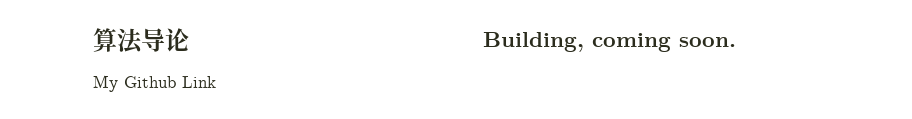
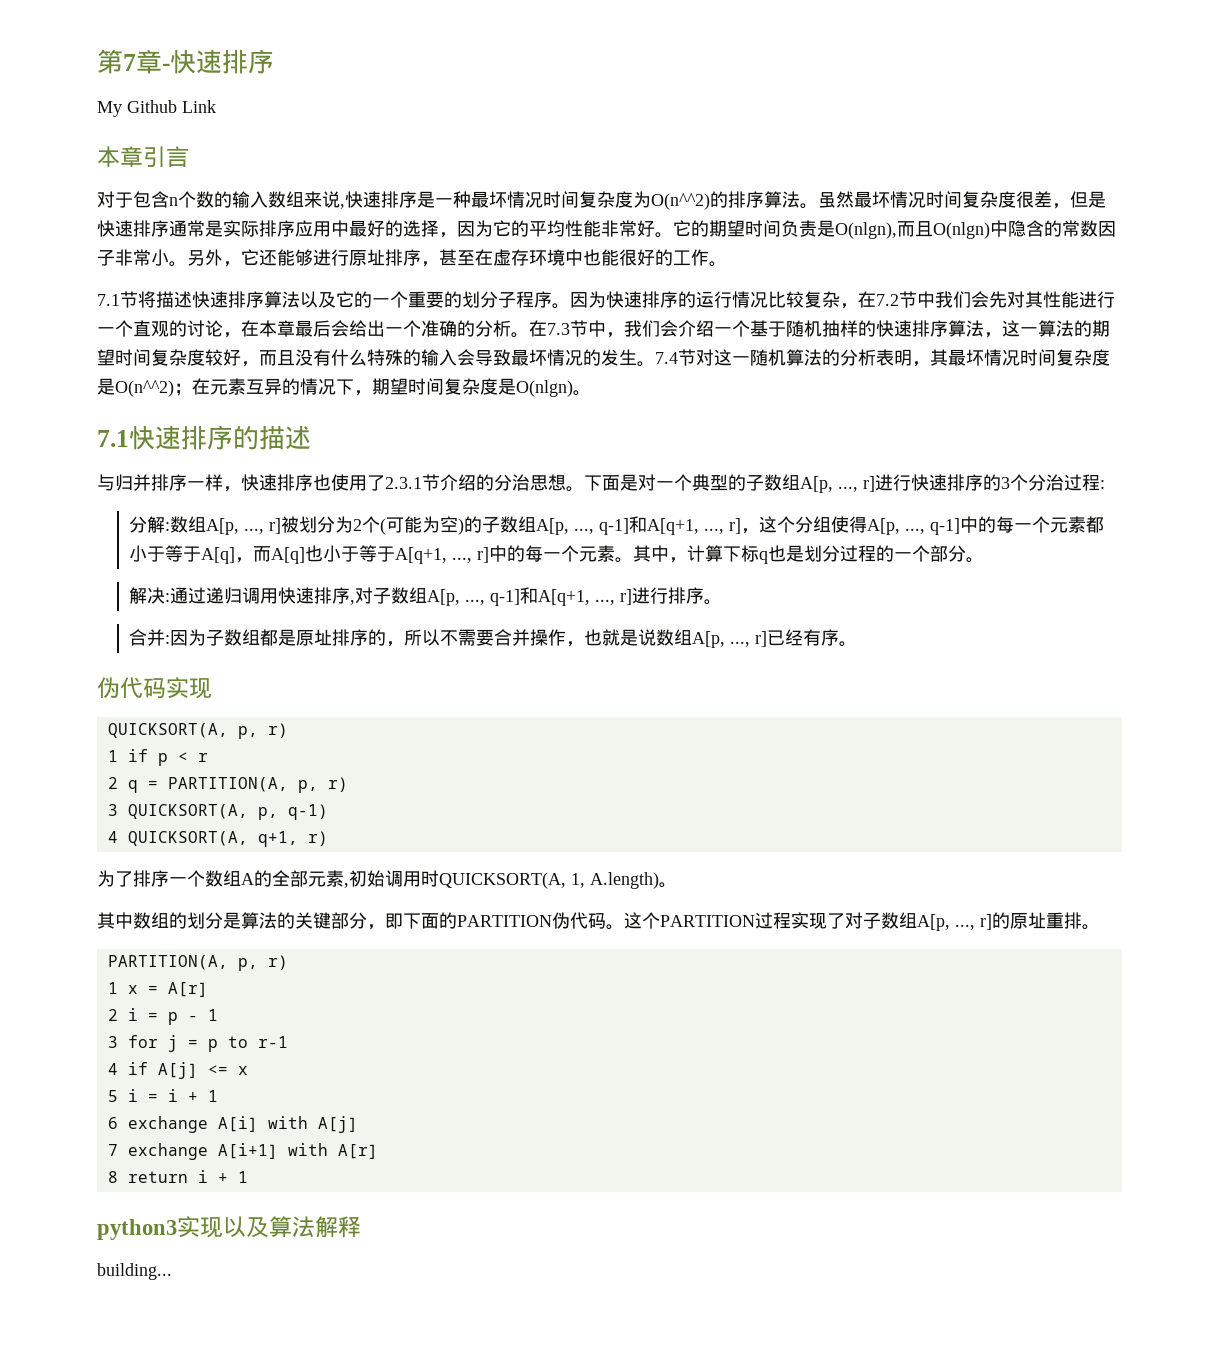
[93,28,189,54] [93,75,216,92] [483,32,736,52] 算法导论 // My Github Link // Building, coming soon. -> [97,49,274,74] [97,100,216,117] [97,146,189,168] [97,191,1106,210] [97,220,1116,239] [97,249,727,267] [97,291,1115,309] [97,320,1110,338] [97,349,1110,367] [97,378,591,397] [97,425,311,450] [97,474,1105,493] [129,516,1105,535] [129,545,985,564] [129,587,723,606] [129,629,858,648] [97,677,212,699] [107,723,288,739] [107,749,208,766] [107,777,348,793] [107,804,328,820] [107,831,328,847] [97,870,677,889] [97,912,1100,931] [107,955,288,971] [107,982,208,997] [107,1008,218,1025] [107,1035,288,1052] [107,1062,248,1079] [107,1089,218,1102] [107,1116,358,1133] [107,1143,378,1160] [107,1170,248,1183] [97,1216,361,1240] [97,1263,172,1280] 第7章-快速排序 // My Github Link // 本章引言 // 对于包含n个数的输入数组来说,快速排序是一种最坏情况时间复杂度为O(n^^2)的排序算法。虽然最坏情况时间复杂度很差，但是快速排序通常是实际排序应用中最好的选择，因为它的平均性能非常好。它的期望时间负责是O(nlgn),而且O(nlgn)中隐含的常数因子非常小。另外，它还能够进行原址排序，甚至在虚存环境中也能很好的工作。 // 7.1节将描述快速排序算法以及它的一个重要的划分子程序。因为快速排序的运行情况比较复杂，在7.2节中我们会先对其性能进行一个直观的讨论，在本章最后会给出一个准确的分析。在7.3节中，我们会介绍一个基于随机抽样的快速排序算法，这一算法的期望时间复杂度较好，而且没有什么特殊的输入会导致最坏情况的发生。7.4节对这一随机算法的分析表明，其最坏情况时间复杂度是O(n^^2)；在元素互异的情况下，期望时间复杂度是O(nlgn)。 // 7.1快速排序的描述 // 与归并排序一样，快速排序也使用了2.3.1节介绍的分治思想。下面是对一个典型的子数组A[p, ..., r]进行快速排序的3个分治过程: // 分解:数组A[p, ..., r]被划分为2个(可能为空)的子数组A[p, ..., q-1]和A[q+1, ..., r]，这个分组使得A[p, ..., q-1]中的每一个元素都小于等于A[q]，而A[q]也小于等于A[q+1, ..., r]中的每一个元素。其中，计算下标q也是划分过程的一个部分。 // 解决:通过递归调用快速排序,对子数组A[p, ..., q-1]和A[q+1, ..., r]进行排序。 // 合并:因为子数组都是原址排序的，所以不需要合并操作，也就是说数组A[p, ..., r]已经有序。 // 伪代码实现 // QUICKSORT(A, p, r) // 1 if p < r // 2 q = PARTITION(A, p, r) // 3 QUICKSORT(A, p, q-1) // 4 QUICKSORT(A, q+1, r) // 为了排序一个数组A的全部元素,初始调用时QUICKSORT(A, 1, A.length)。 // 其中数组的划分是算法的关键部分，即下面的PARTITION伪代码。这个PARTITION过程实现了对子数组A[p, ..., r]的原址重排。 // PARTITION(A, p, r) // 1 x = A[r] // 2 i = p - 1 // 3 for j = p to r-1 // 4 if A[j] <= x // 5 i = i + 1 // 6 exchange A[i] with A[j] // 7 exchange A[i+1] with A[r] // 8 return i + 1 // python3实现以及算法解释 // building...

